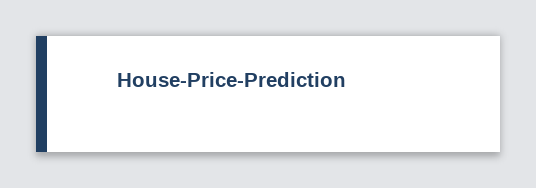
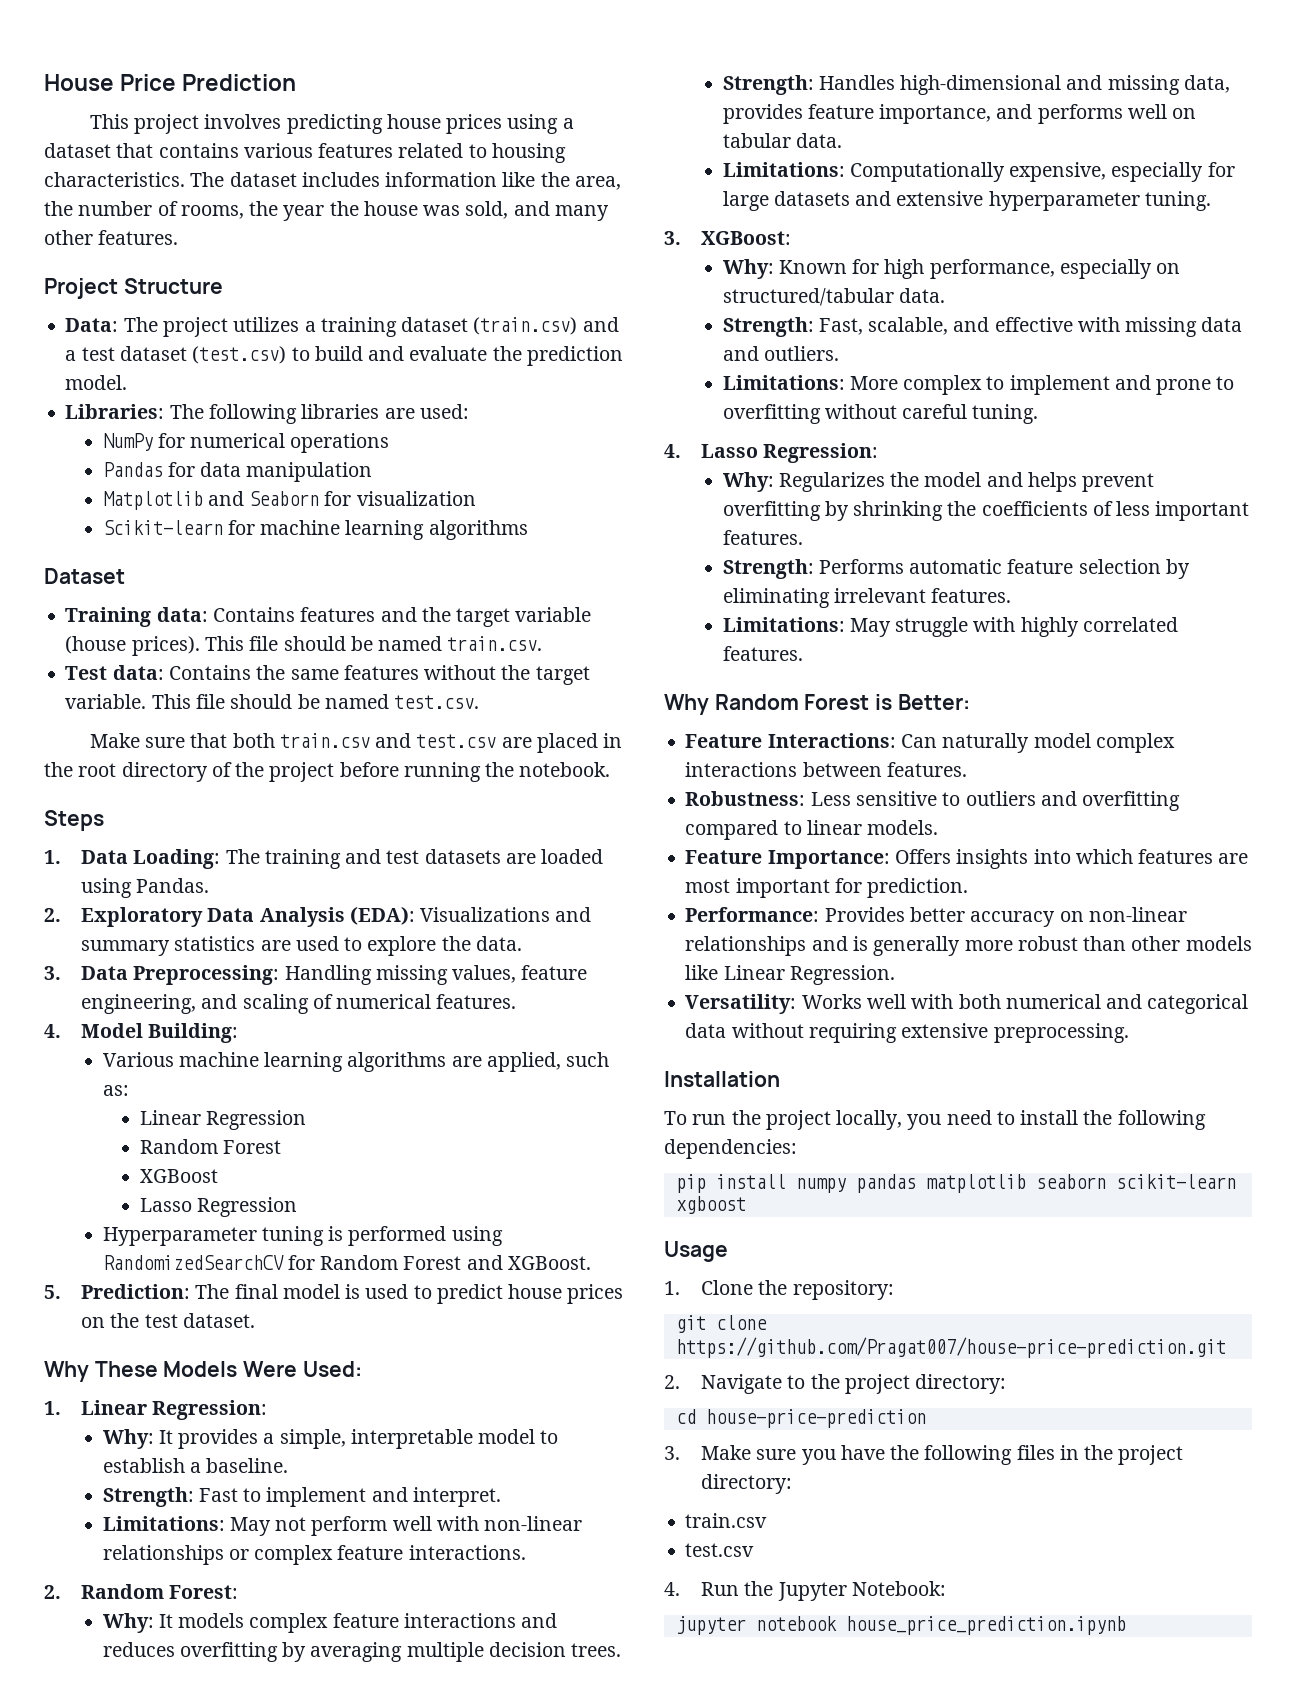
[117,72,346,87] House-Price-Prediction -> [44,74,297,91] [89,114,574,134] [44,143,566,163] [44,172,621,190] [44,201,609,221] [44,230,179,245] [44,278,223,299] [65,317,619,337] [65,346,623,366] [65,375,128,390] [65,404,469,424] [102,433,390,453] [102,462,373,482] [102,491,476,510] [102,520,528,540] [44,568,125,584] [65,607,592,627] [65,636,543,656] [65,665,590,685] [65,694,480,709] [89,733,623,753] [44,762,611,782] [44,810,104,831] [44,849,604,869] [81,878,210,898] [44,906,592,927] [81,936,522,956] [44,965,588,985] [81,994,517,1014] [44,1023,239,1043] [102,1052,610,1072] [102,1085,129,1096] [139,1110,306,1130] [139,1139,281,1154] [139,1169,218,1183] [139,1197,297,1217] [102,1226,503,1246] [102,1255,591,1270] [44,1284,624,1304] [81,1313,255,1328] [44,1361,362,1382] [44,1400,268,1420] [102,1429,559,1449] [102,1458,289,1473] [102,1487,501,1507] [102,1516,583,1536] [102,1545,526,1565] [44,1584,239,1599] [102,1613,558,1633] [102,1642,622,1662] [722,75,1230,95] [722,104,1197,124] [722,133,842,148] [722,162,1235,182] [722,191,1211,211] [664,231,792,245] [722,259,1181,279] [722,288,945,306] [722,317,1243,337] [722,346,839,361] [722,375,1235,395] [722,404,1039,424] [664,443,879,463] [722,472,1155,492] [722,501,1250,521] [722,530,803,545] [722,559,1190,579] [722,588,1012,608] [722,617,1178,637] [722,646,803,661] [664,694,970,715] [685,733,1175,753] [685,762,967,777] [685,791,1181,811] [685,820,939,840] [685,849,1249,869] [685,878,969,898] [685,907,1187,927] [685,936,1252,956] [685,965,895,985] [685,994,1249,1014] [685,1023,1129,1043] [664,1071,780,1087] [664,1110,1206,1130] [664,1139,797,1159] [675,1174,1236,1193] [675,1196,746,1214] [664,1241,728,1262] [664,1280,894,1300] [675,1315,767,1333] [675,1337,1226,1358] [664,1374,1007,1394] [675,1409,926,1428] [664,1445,1184,1465] [701,1474,793,1494] [685,1513,768,1528] [685,1543,755,1557] [664,1581,946,1601] [675,1616,1126,1635] House Price Prediction // This project involves predicting house prices using a dataset that contains various features related to housing characteristics. The dataset includes information like the area, the number of rooms, the year the house was sold, and many other features. // Project Structure // Data: The project utilizes a training dataset (train.csv) and a test dataset (test.csv) to build and evaluate the prediction model. // Libraries: The following libraries are used: // NumPy for numerical operations // Pandas for data manipulation // Matplotlib and Seaborn for visualization // Scikit-learn for machine learning algorithms // Dataset // Training data: Contains features and the target variable (house prices). This file should be named train.csv. // Test data: Contains the same features without the target variable. This file should be named test.csv. // Make sure that both train.csv and test.csv are placed in the root directory of the project before running the notebook. // Steps // 1. Data Loading: The training and test datasets are loaded using Pandas. // 2. Exploratory Data Analysis (EDA): Visualizations and summary statistics are used to explore the data. // 3. Data Preprocessing: Handling missing values, feature engineering, and scaling of numerical features. // 4. Model Building: // Various machine learning algorithms are applied, such as: // Linear Regression // Random Forest // XGBoost // Lasso Regression // Hyperparameter tuning is performed using RandomizedSearchCV for Random Forest and XGBoost. // 5. Prediction: The final model is used to predict house prices on the test dataset. // Why These Models Were Used: // 1. Linear Regression: // Why: It provides a simple, interpretable model to establish a baseline. // Strength: Fast to implement and interpret. // Limitations: May not perform well with non-linear relationships or complex feature interactions. // 2. Random Forest: // Why: It models complex feature interactions and reduces overfitting by averaging multiple decision trees. // Strength: Handles high-dimensional and missing data, provides feature importance, and performs well on tabular data. // Limitations: Computationally expensive, especially for large datasets and extensive hyperparameter tuning. // 3. XGBoost: // Why: Known for high performance, especially on structured/tabular data. // Strength: Fast, scalable, and effective with missing data and outliers. // Limitations: More complex to implement and prone to overfitting without careful tuning. // 4. Lasso Regression: // Why: Regularizes the model and helps prevent overfitting by shrinking the coefficients of less important features. // Strength: Performs automatic feature selection by eliminating irrelevant features. // Limitations: May struggle with highly correlated features. // Why Random Forest is Better: // Feature Interactions: Can naturally model complex interactions between features. // Robustness: Less sensitive to outliers and overfitting compared to linear models. // Feature Importance: Offers insights into which features are most important for prediction. // Performance: Provides better accuracy on non-linear relationships and is generally more robust than other models like Linear Regression. // Versatility: Works well with both numerical and categorical data without requiring extensive preprocessing. // Installation // To run the project locally, you need to install the following dependencies: // pip install numpy pandas matplotlib seaborn scikit-learn xgboost // Usage // 1. Clone the repository: // git clone https://github.com/Pragat007/house-price-prediction.git // 2. Navigate to the project directory: // cd house-price-prediction // 3. Make sure you have the following files in the project directory: // train.csv // test.csv // 4. Run the Jupyter Notebook: // jupyter notebook house_price_prediction.ipynb

